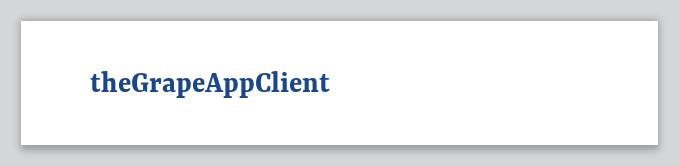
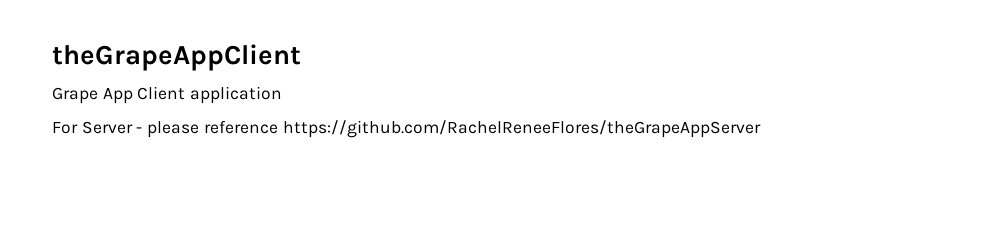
(330, 84) none -> [52,86,283,104] [52,120,761,138] // Grape App Client application // For Server - please reference https://github.com/RachelReneeFlores/theGrapeAppServer

